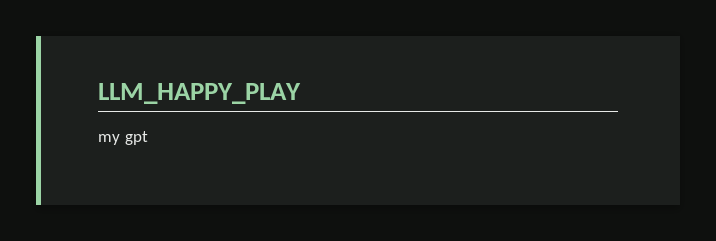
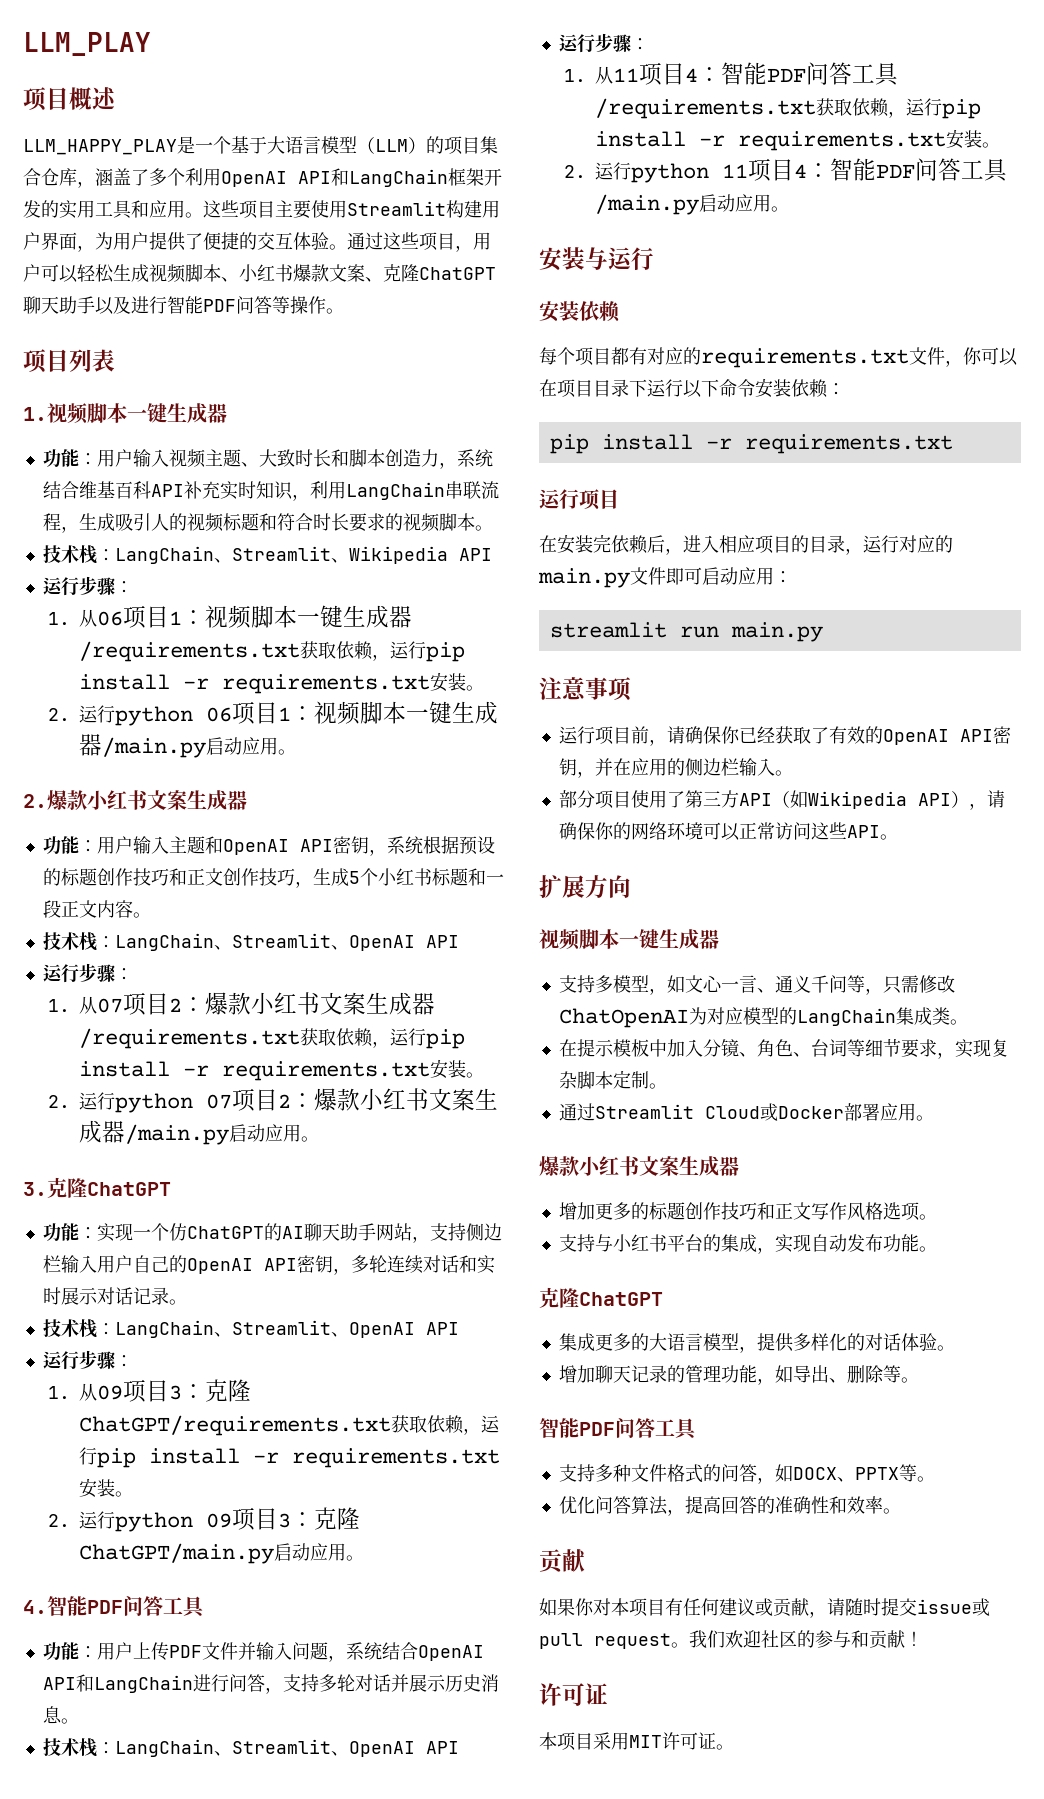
[98,83,301,104] [98,131,148,145] LLM_HAPPY_PLAY // my gpt -> [23,32,151,56] [23,87,116,111] [23,136,498,155] [23,168,502,188] [23,200,500,219] [23,232,491,252] [23,264,496,283] [23,296,344,315] [23,349,115,373] [23,403,227,424] [42,449,493,469] [42,481,499,501] [42,513,493,533] [42,545,492,564] [42,576,133,596] [48,605,413,629] [79,641,466,662] [79,672,485,694] [48,701,499,726] [79,734,297,758] [23,790,247,810] [42,836,495,856] [42,868,504,888] [42,900,151,918] [42,932,459,951] [42,963,133,983] [48,992,436,1016] [79,1028,466,1049] [79,1059,485,1081] [48,1088,499,1113] [79,1120,320,1145] [23,1177,171,1198] [42,1223,502,1243] [42,1255,495,1275] [42,1287,187,1305] [42,1319,459,1338] [42,1350,133,1370] [48,1379,252,1403] [79,1415,501,1436] [79,1447,501,1468] [79,1478,134,1498] [48,1507,361,1532] [79,1543,365,1564] [23,1596,206,1618] [42,1642,484,1662] [42,1674,499,1694] [42,1706,79,1724] [42,1738,459,1757] [558,33,649,53] [564,62,900,86] [595,98,982,119] [595,129,1001,151] [564,158,1009,183] [595,194,790,215] [539,247,654,271] [539,301,620,322] [539,347,1018,368] [539,378,845,398] [549,434,953,454] [539,489,619,510] [539,534,953,555] [538,567,792,588] [549,622,823,642] [539,677,632,701] [558,726,1011,746] [558,758,793,778] [558,790,1005,810] [558,822,898,841] [539,875,631,898] [539,929,719,950] [558,975,955,995] [558,1007,968,1028] [558,1039,1009,1059] [558,1070,667,1089] [558,1103,934,1121] [538,1156,739,1176] [558,1202,937,1221] [558,1234,937,1254] [539,1287,663,1308] [558,1333,955,1353] [558,1365,919,1385] [539,1418,698,1440] [558,1464,935,1484] [558,1496,901,1516] [539,1549,586,1574] [539,1598,990,1618] [539,1630,923,1649] [539,1683,608,1706] [539,1732,734,1751] LLM_PLAY // 项目概述 // LLM_HAPPY_PLAY是一个基于大语言模型（LLM）的项目集合仓库，涵盖了多个利用OpenAI API和LangChain框架开发的实用工具和应用。这些项目主要使用Streamlit构建用户界面，为用户提供了便捷的交互体验。通过这些项目，用户可以轻松生成视频脚本、小红书爆款文案、克隆ChatGPT聊天助手以及进行智能PDF问答等操作。 // 项目列表 // 1.视频脚本一键生成器 // 功能：用户输入视频主题、大致时长和脚本创造力，系统结合维基百科API补充实时知识，利用LangChain串联流程，生成吸引人的视频标题和符合时长要求的视频脚本。 // 技术栈：LangChain、Streamlit、Wikipedia API // 运行步骤： // 1.从06项目1：视频脚本一键生成器/requirements.txt获取依赖，运行pip install -r requirements.txt安装。 // 2.运行python 06项目1：视频脚本一键生成器/main.py启动应用。 // 2.爆款小红书文案生成器 // 功能：用户输入主题和OpenAI API密钥，系统根据预设的标题创作技巧和正文创作技巧，生成5个小红书标题和一段正文内容。 // 技术栈：LangChain、Streamlit、OpenAI API // 运行步骤： // 1.从07项目2：爆款小红书文案生成器/requirements.txt获取依赖，运行pip install -r requirements.txt安装。 // 2.运行python 07项目2：爆款小红书文案生成器/main.py启动应用。 // 3.克隆ChatGPT // 功能：实现一个仿ChatGPT的AI聊天助手网站，支持侧边栏输入用户自己的OpenAI API密钥，多轮连续对话和实时展示对话记录。 // 技术栈：LangChain、Streamlit、OpenAI API // 运行步骤： // 1.从09项目3：克隆ChatGPT/requirements.txt获取依赖，运行pip install -r requirements.txt安装。 // 2.运行python 09项目3：克隆ChatGPT/main.py启动应用。 // 4.智能PDF问答工具 // 功能：用户上传PDF文件并输入问题，系统结合OpenAI API和LangChain进行问答，支持多轮对话并展示历史消息。 // 技术栈：LangChain、Streamlit、OpenAI API // 运行步骤： // 1.从11项目4：智能PDF问答工具/requirements.txt获取依赖，运行pip install -r requirements.txt安装。 // 2.运行python 11项目4：智能PDF问答工具/main.py启动应用。 // 安装与运行 // 安装依赖 // 每个项目都有对应的requirements.txt文件，你可以在项目目录下运行以下命令安装依赖： // pip install -r requirements.txt // 运行项目 // 在安装完依赖后，进入相应项目的目录，运行对应的main.py文件即可启动应用： // streamlit run main.py // 注意事项 // 运行项目前，请确保你已经获取了有效的OpenAI API密钥，并在应用的侧边栏输入。 // 部分项目使用了第三方API（如Wikipedia API），请确保你的网络环境可以正常访问这些API。 // 扩展方向 // 视频脚本一键生成器 // 支持多模型，如文心一言、通义千问等，只需修改ChatOpenAI为对应模型的LangChain集成类。 // 在提示模板中加入分镜、角色、台词等细节要求，实现复杂脚本定制。 // 通过Streamlit Cloud或Docker部署应用。 // 爆款小红书文案生成器 // 增加更多的标题创作技巧和正文写作风格选项。 // 支持与小红书平台的集成，实现自动发布功能。 // 克隆ChatGPT // 集成更多的大语言模型，提供多样化的对话体验。 // 增加聊天记录的管理功能，如导出、删除等。 // 智能PDF问答工具 // 支持多种文件格式的问答，如DOCX、PPTX等。 // 优化问答算法，提高回答的准确性和效率。 // 贡献 // 如果你对本项目有任何建议或贡献，请随时提交issue或pull request。我们欢迎社区的参与和贡献！ // 许可证 // 本项目采用MIT许可证。

